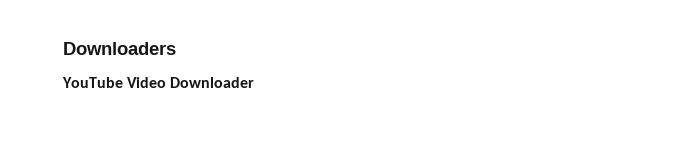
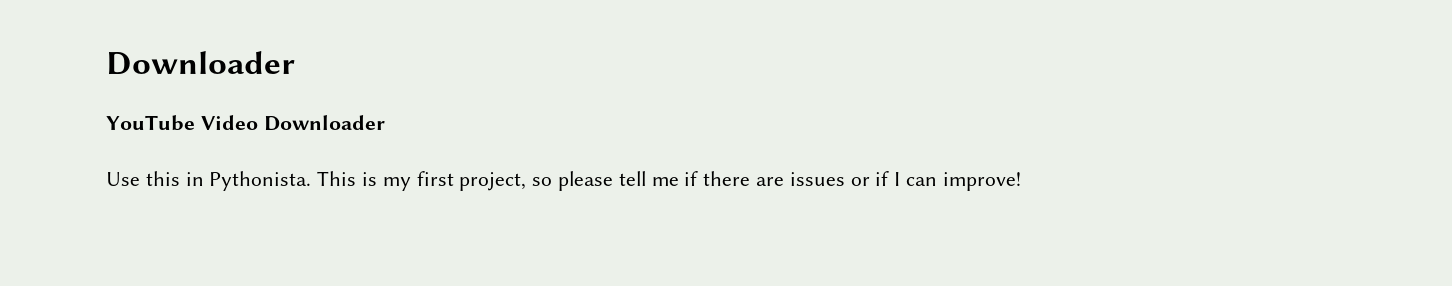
[63,42,176,55] Downloaders -> [106,51,295,75] Downloader
(255, 82) none -> [106,171,1021,191] // Use this in Pythonista. This is my first project, so please tell me if there are issues or if I can improve!

